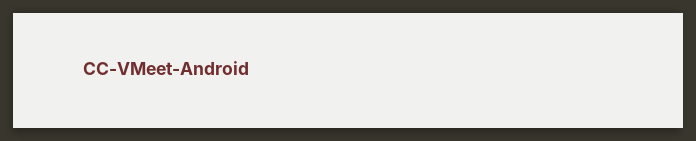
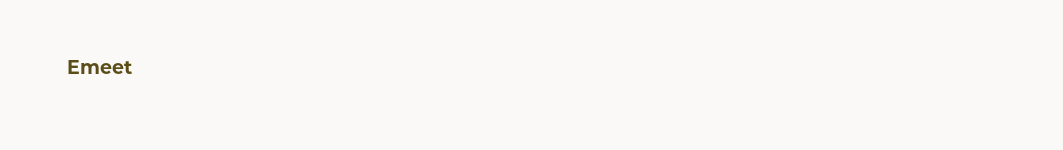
[83,61,249,75] CC-VMeet-Android -> [67,60,132,74] Emeet

